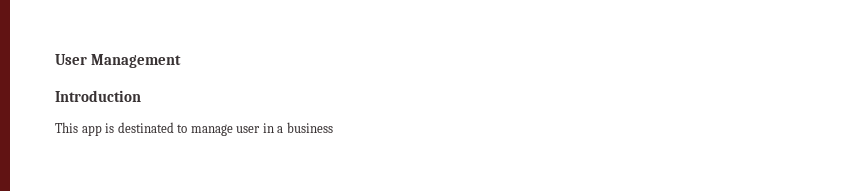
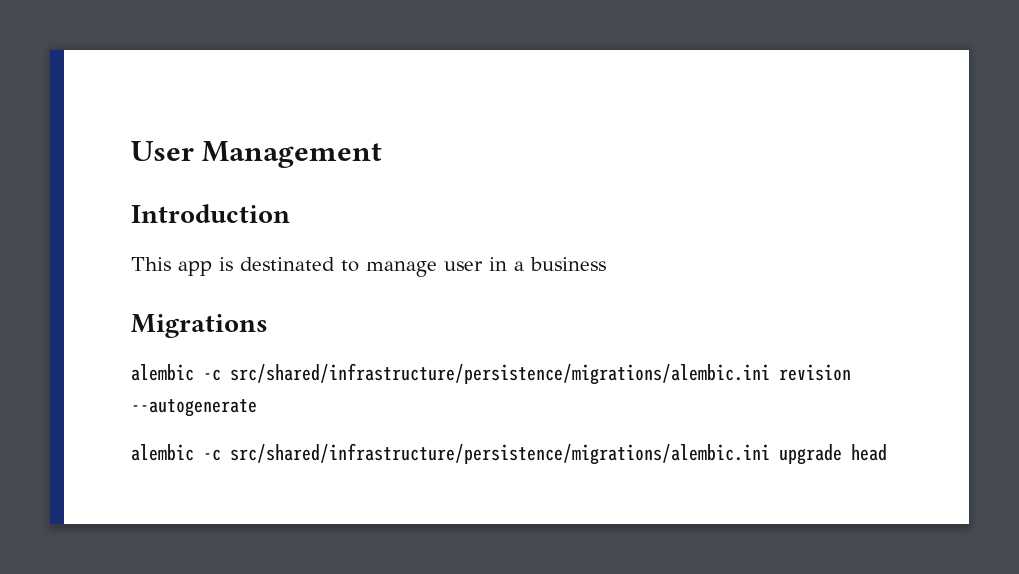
(333, 127) none -> [131,314,268,338] [131,363,851,385] [131,399,257,417] [131,443,887,465] // Migrations // alembic -c src/shared/infrastructure/persistence/migrations/alembic.ini revision --autogenerate // alembic -c src/shared/infrastructure/persistence/migrations/alembic.ini upgrade head

